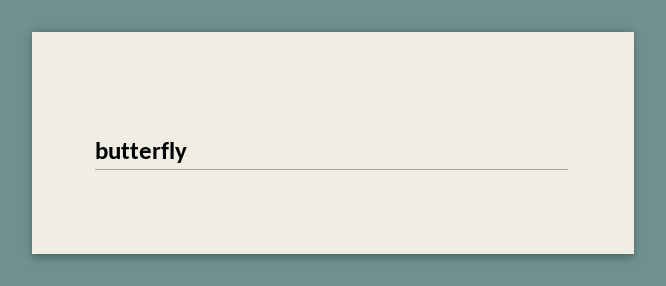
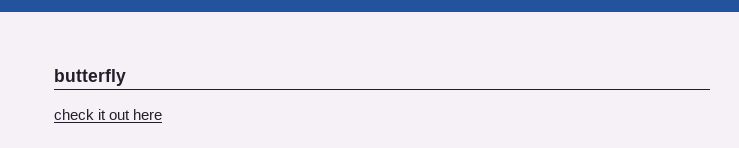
(187, 152) none -> [54,109,163,120] // check it out here

